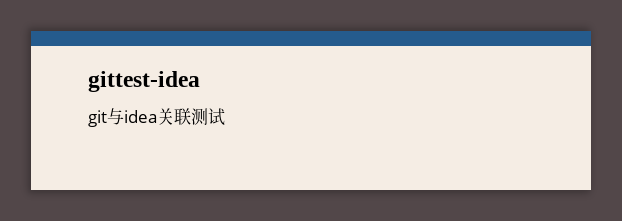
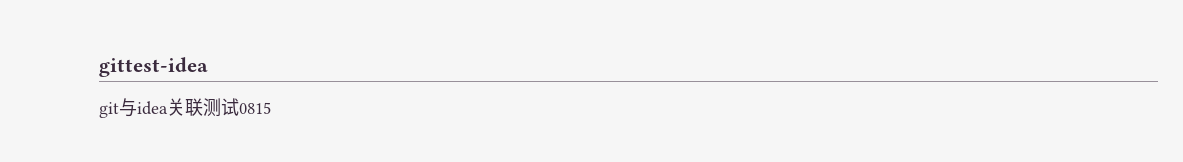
(225, 117) none -> [239,102,271,114] 0815

